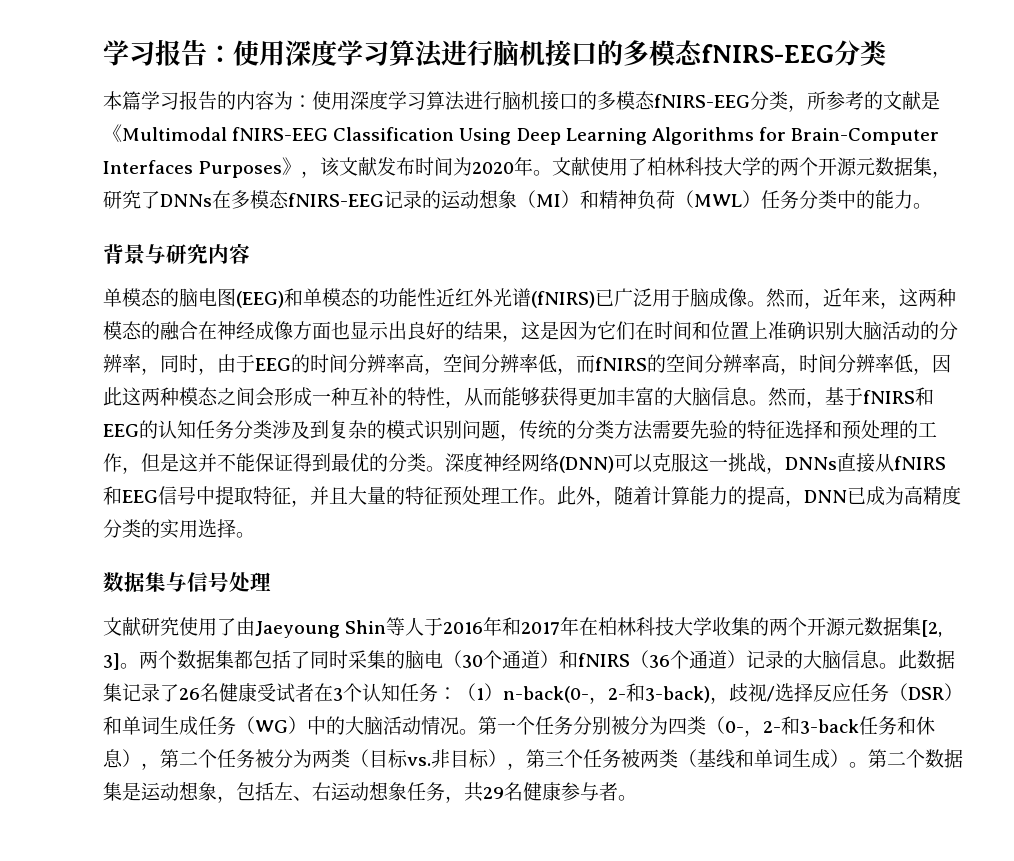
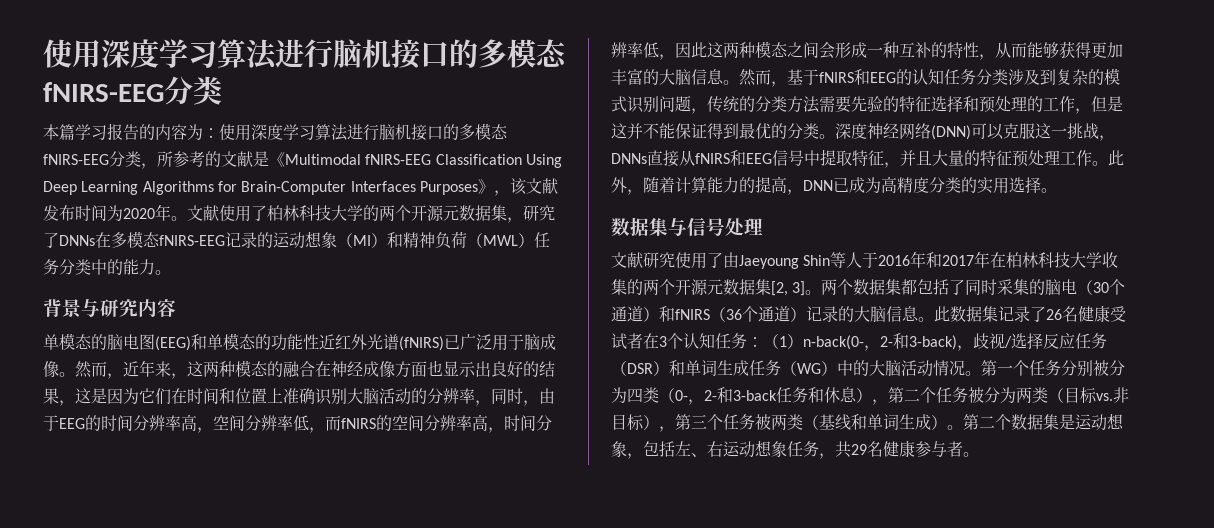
[103,39,233,66] 学习报告： -> (43, 53) none

